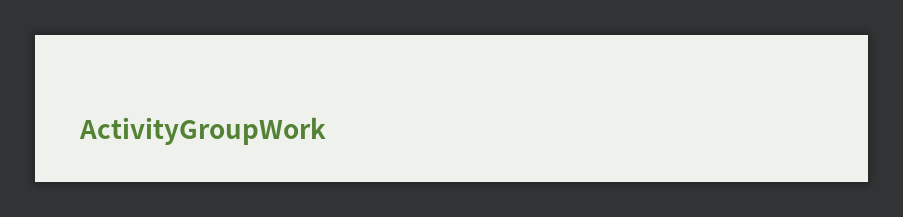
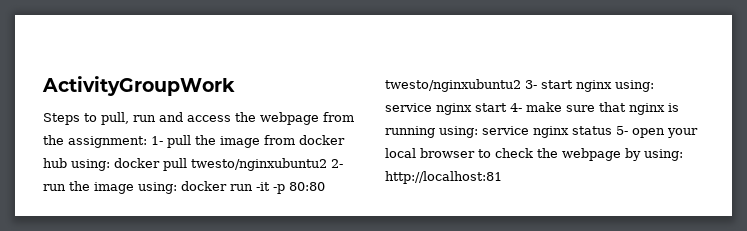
(326, 131) none -> [43,112,354,125] [43,135,345,148] [43,158,343,171] [43,181,325,194] [385,79,654,92] [385,102,679,115] [385,126,698,138] [385,148,683,161] [385,171,502,184] // Steps to pull, run and access the webpage from the assignment: 1- pull the image from docker hub using: docker pull twesto/nginxubuntu2 2- run the image using: docker run -it -p 80:80 twesto/nginxubuntu2 3- start nginx using: service nginx start 4- make sure that nginx is running using: service nginx status 5- open your local browser to check the webpage by using: http://localhost:81

